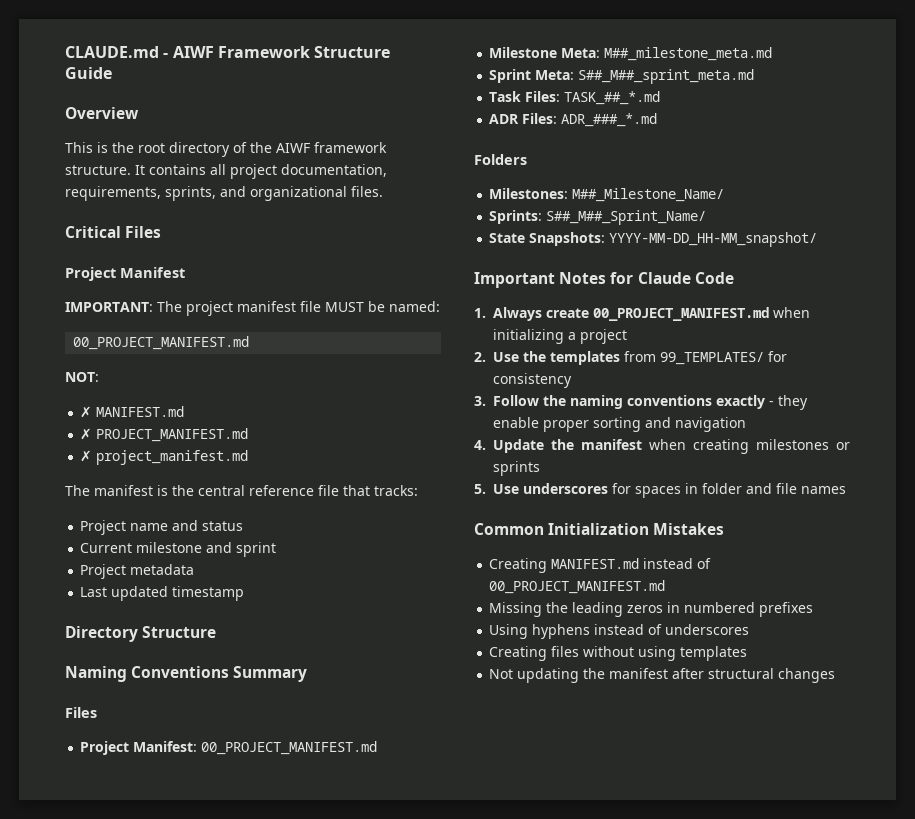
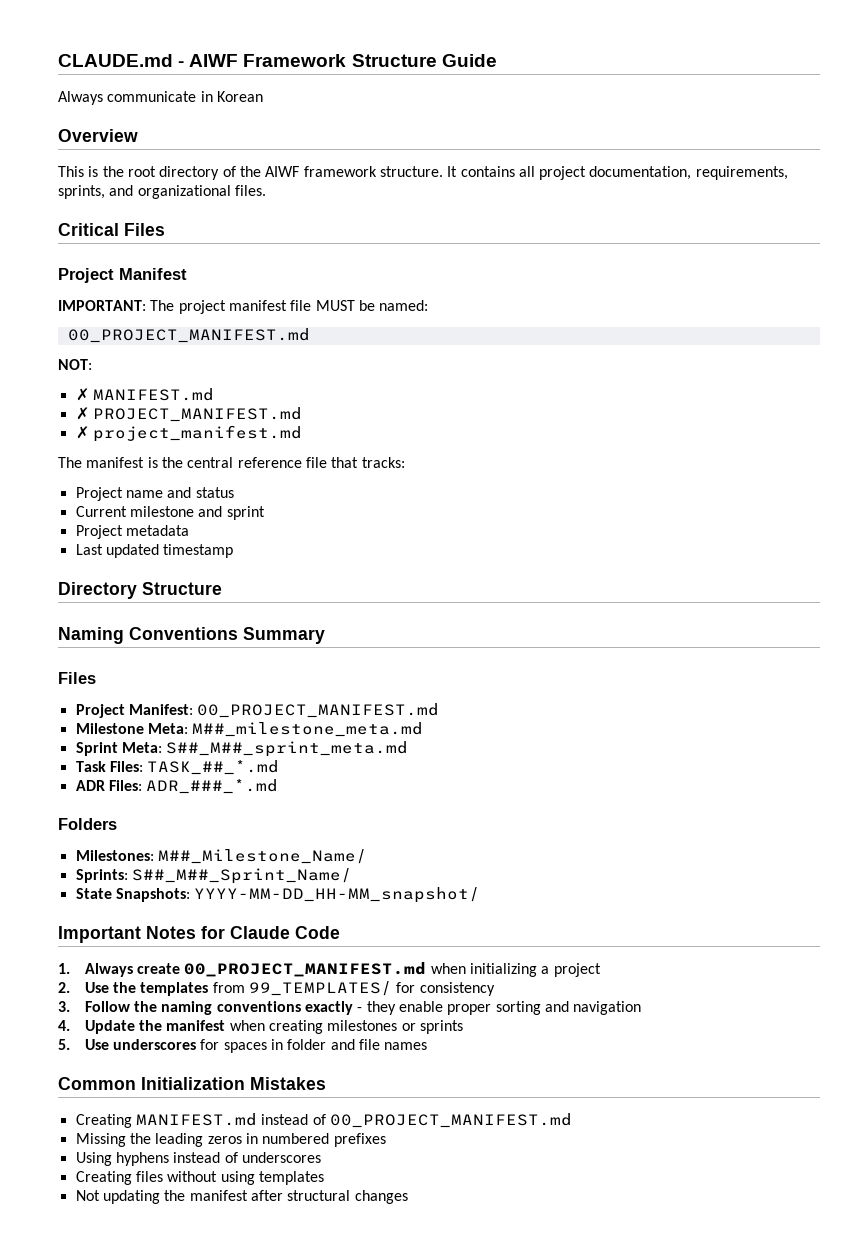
(112, 73) none -> [58,91,263,105] // Always communicate in Korean

